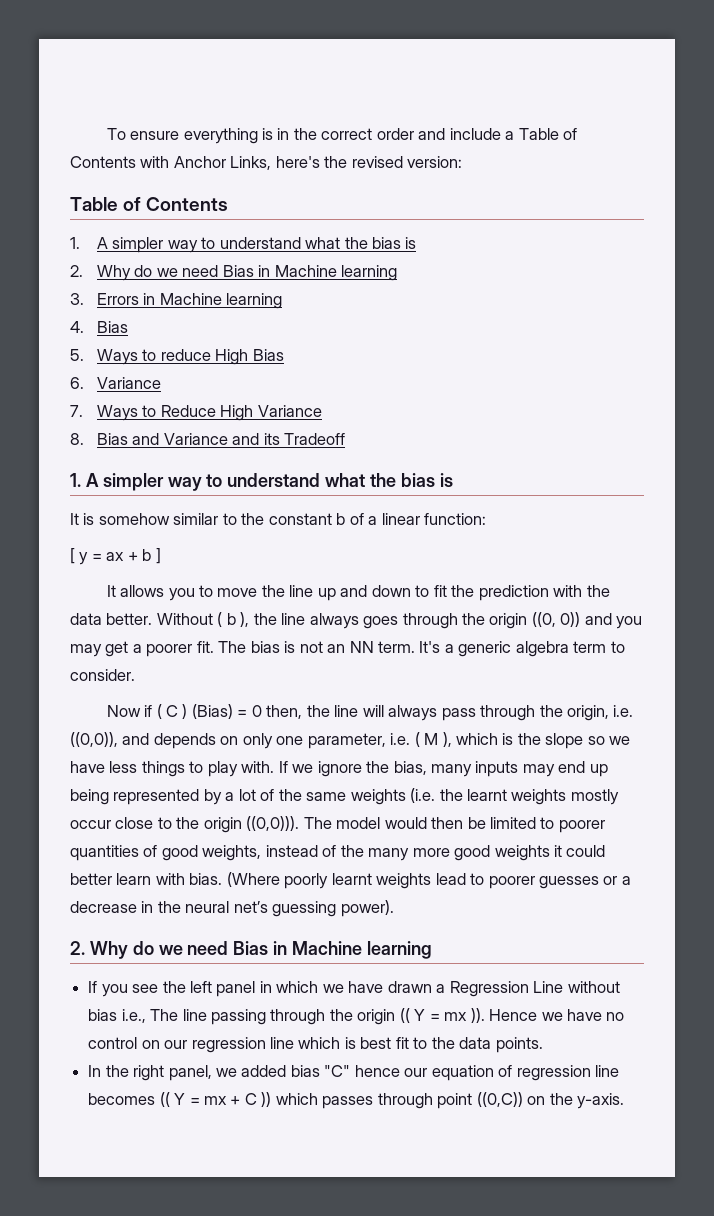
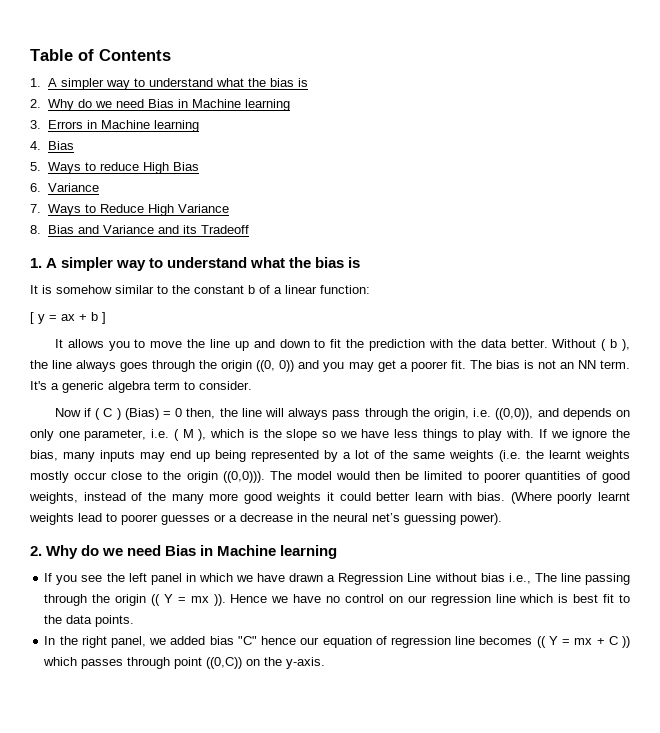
[106,128,578,144] [70,156,463,170] To ensure everything is in the correct order and include a Table of Contents with Anchor Links, here's the revised version: // -> (30, 55) none

